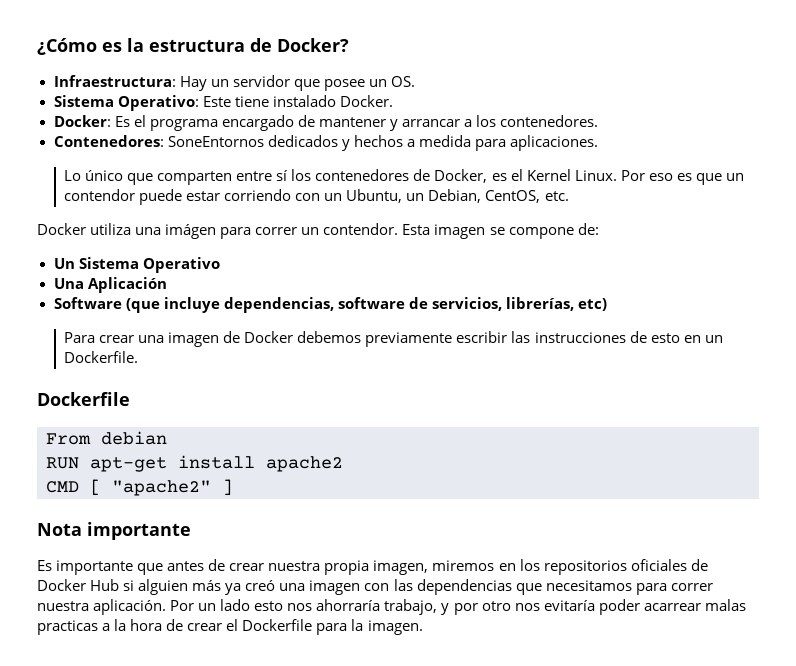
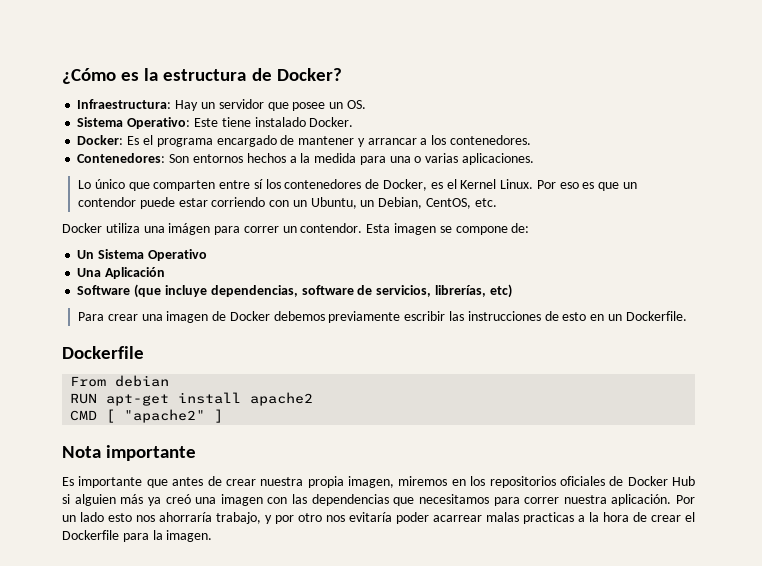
[167,135,350,151] SoneEntornos dedicados y -> [169,154,243,163] Son entornos
(415, 143) none -> [300,153,311,163] la
(506, 145) none -> [389,153,459,163] una o varias

